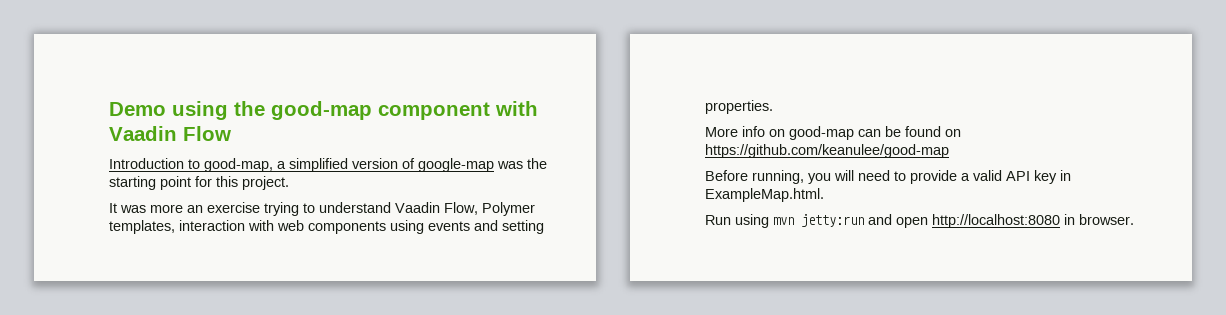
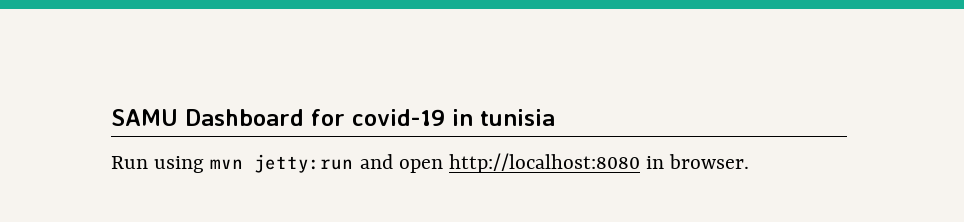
[109,101,538,120] [109,126,231,141] [109,158,547,172] [109,176,289,190] [109,202,535,216] [109,220,544,234] [705,100,773,114] [705,126,961,140] [705,144,949,158] [705,170,1071,184] [705,188,824,202] Demo using the good-map component with Vaadin Flow // Introduction to good-map, a simplified version of google-map was the starting point for this project. // It was more an exercise trying to understand Vaadin Flow, Polymer templates, interaction with web components using events and setting properties. // More info on good-map can be found on https://github.com/keanulee/good-map // Before running, you will need to provide a valid API key in ExampleMap.html. -> [111,109,555,126] SAMU Dashboard for covid-19 in tunisia

